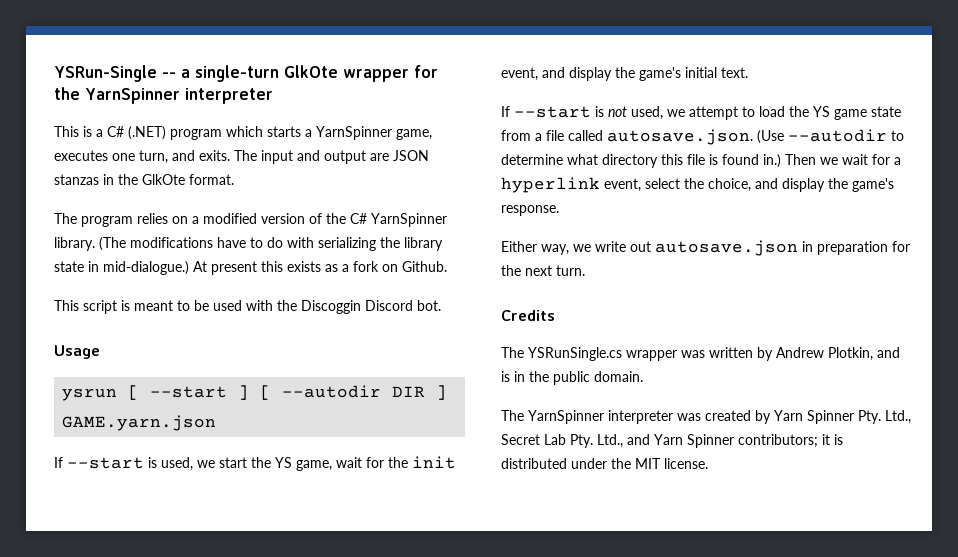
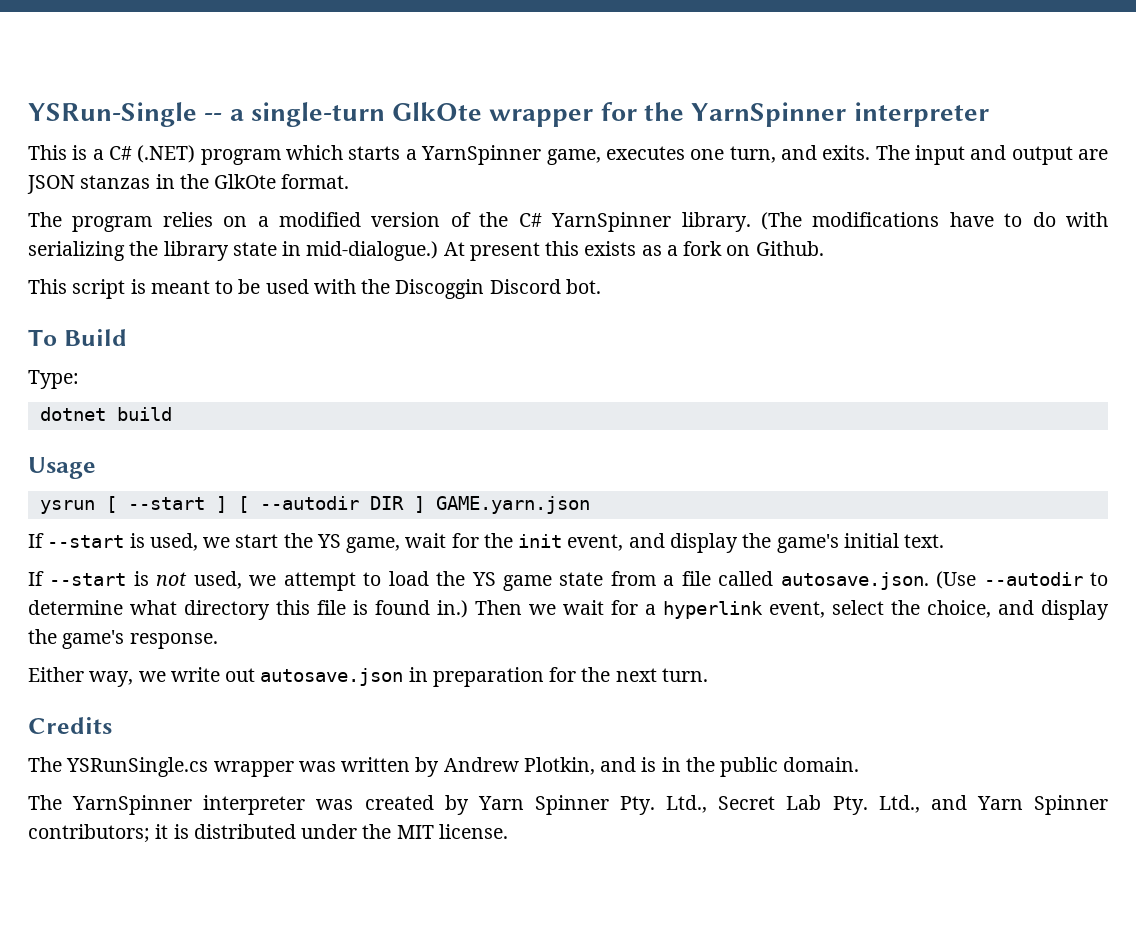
(441, 305) none -> [28,329,127,346] [28,370,79,389] [39,407,172,421] // To Build // Type: // dotnet build

